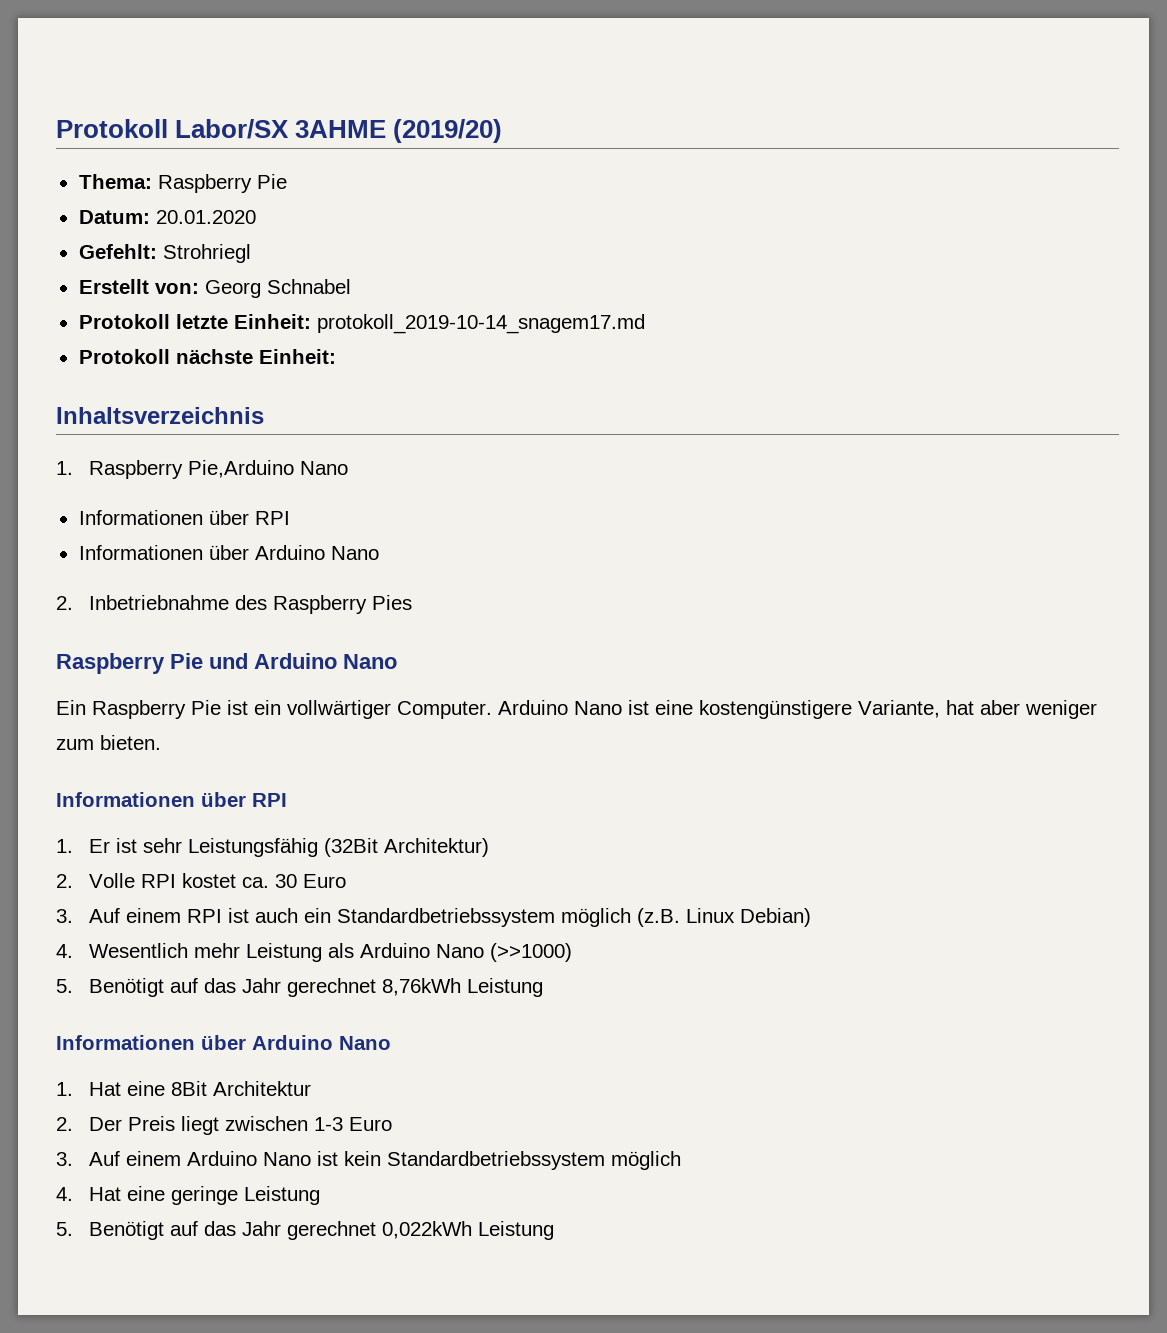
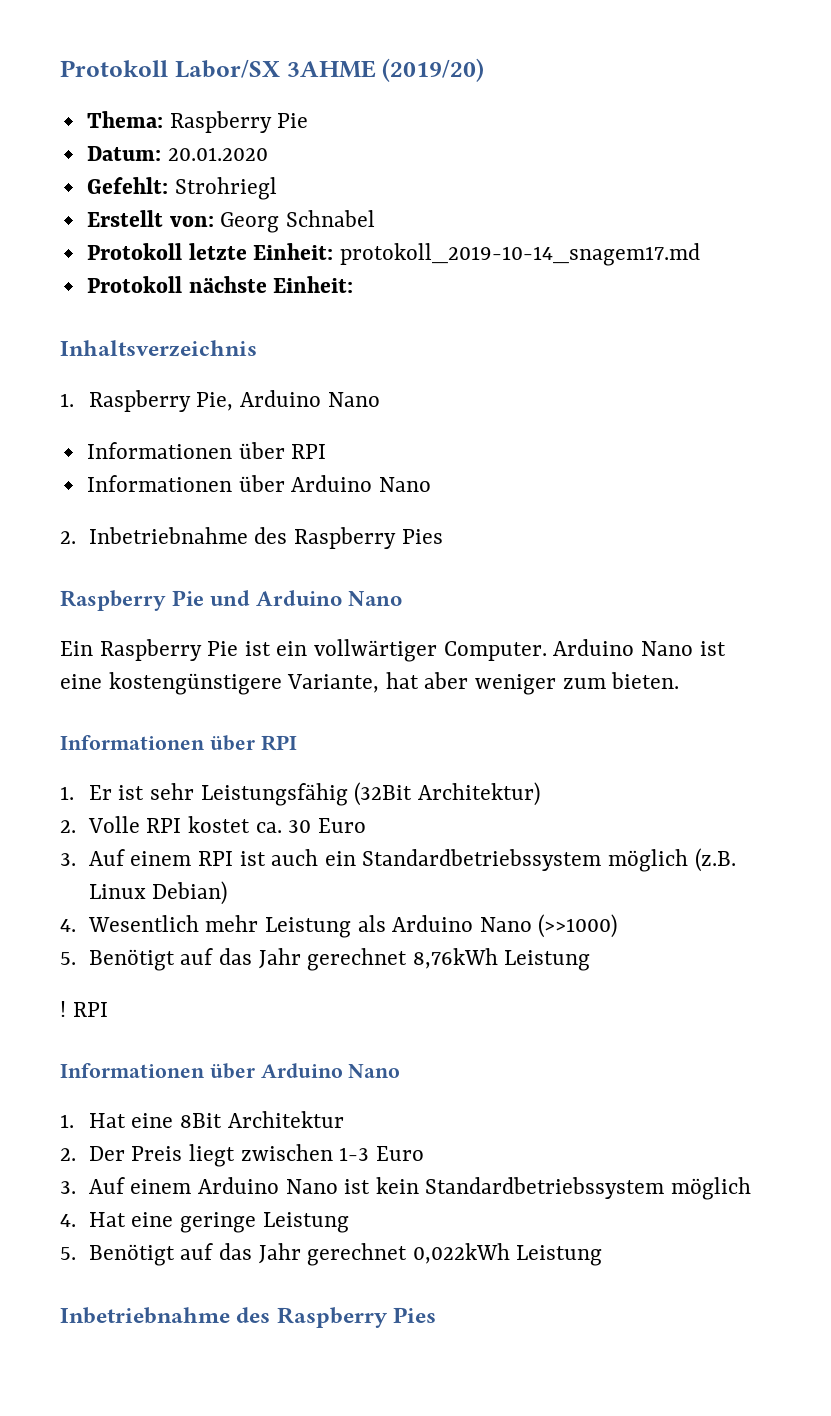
[187,460,294,478] Pie,Arduino -> [196,390,321,411] Pie, Arduino
(543, 987) none -> [60,1001,108,1017] // ! RPI
(554, 1230) none -> [60,1307,437,1328] // Inbetriebnahme des Raspberry Pies

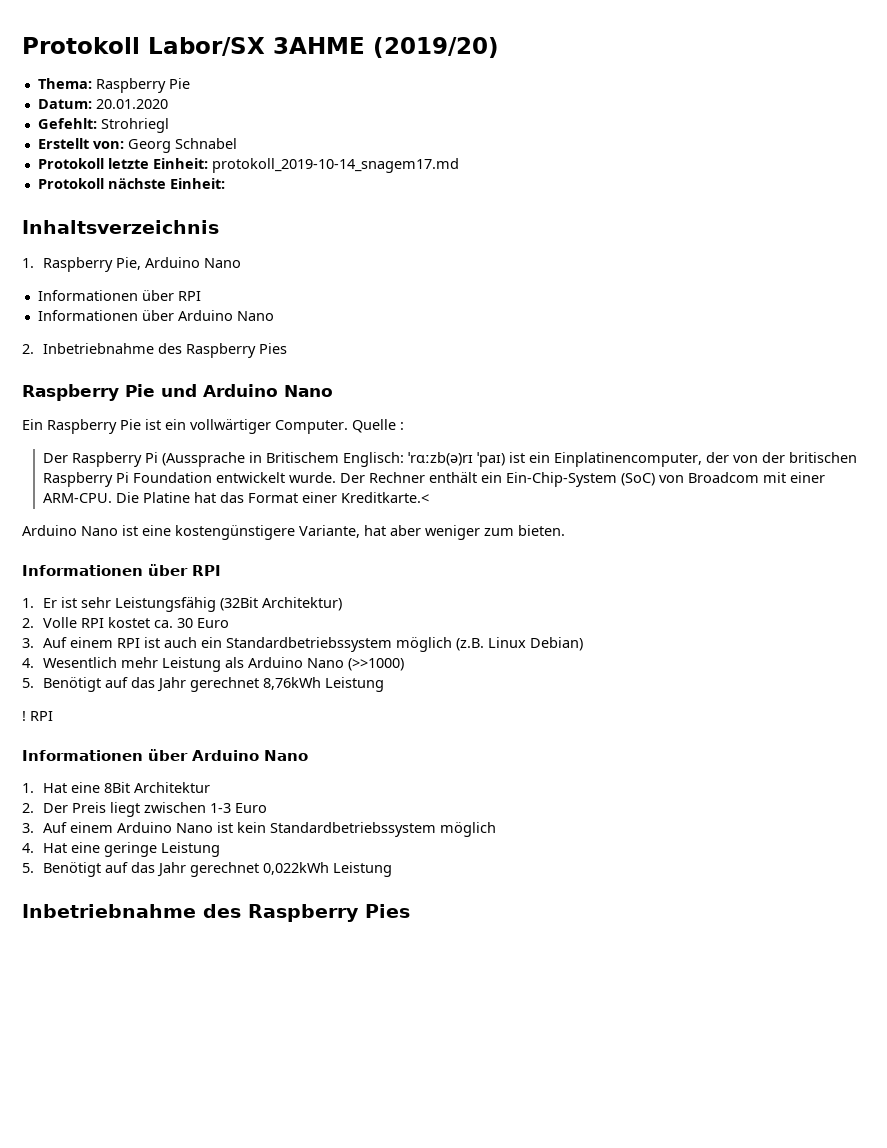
(547, 651) none -> [352,419,404,433] [43,452,858,467] [43,472,826,487] [43,492,430,503] Quelle : // Der Raspberry Pi (Aussprache in Britischem Englisch: ˈrɑːzb(ə)rɪ ˈpaɪ) ist ein Einplatinencomputer, der von der britischen Raspberry Pi Foundation entwickelt wurde. Der Rechner enthält ein Ein-Chip-System (SoC) von Broadcom mit einer ARM-CPU. Die Platine hat das Format einer Kreditkarte.< //

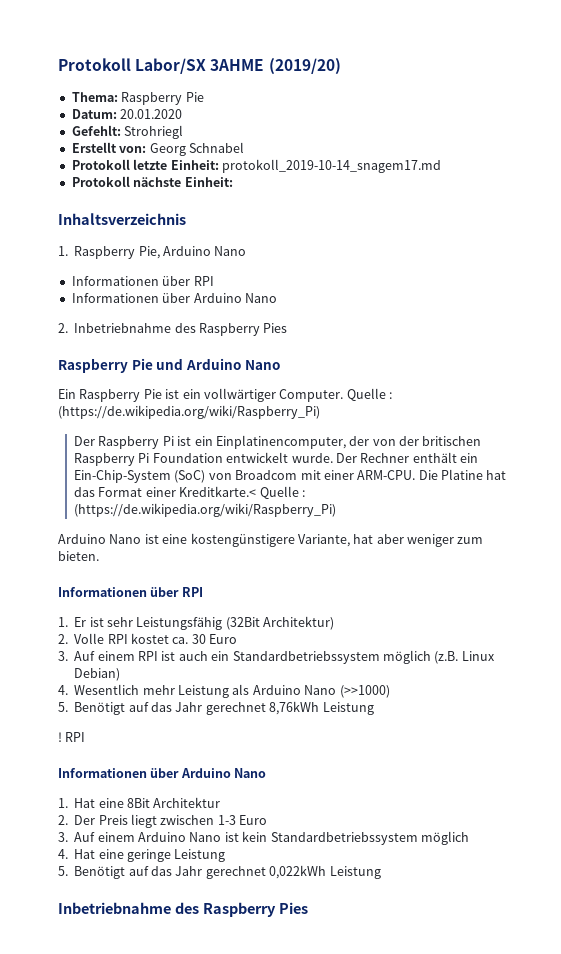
(404, 426) none -> [58,405,320,419] (https://de.wikipedia.org/wiki/Raspberry_Pi)
[162,452,506,467] (Aussprache in Britischem Englisch: ˈrɑːzb(ə)rɪ ˈpaɪ) -> (174, 441) none
(430, 497) none -> [259,486,305,499] [73,503,336,517] Quelle : (https://de.wikipedia.org/wiki/Raspberry_Pi)

